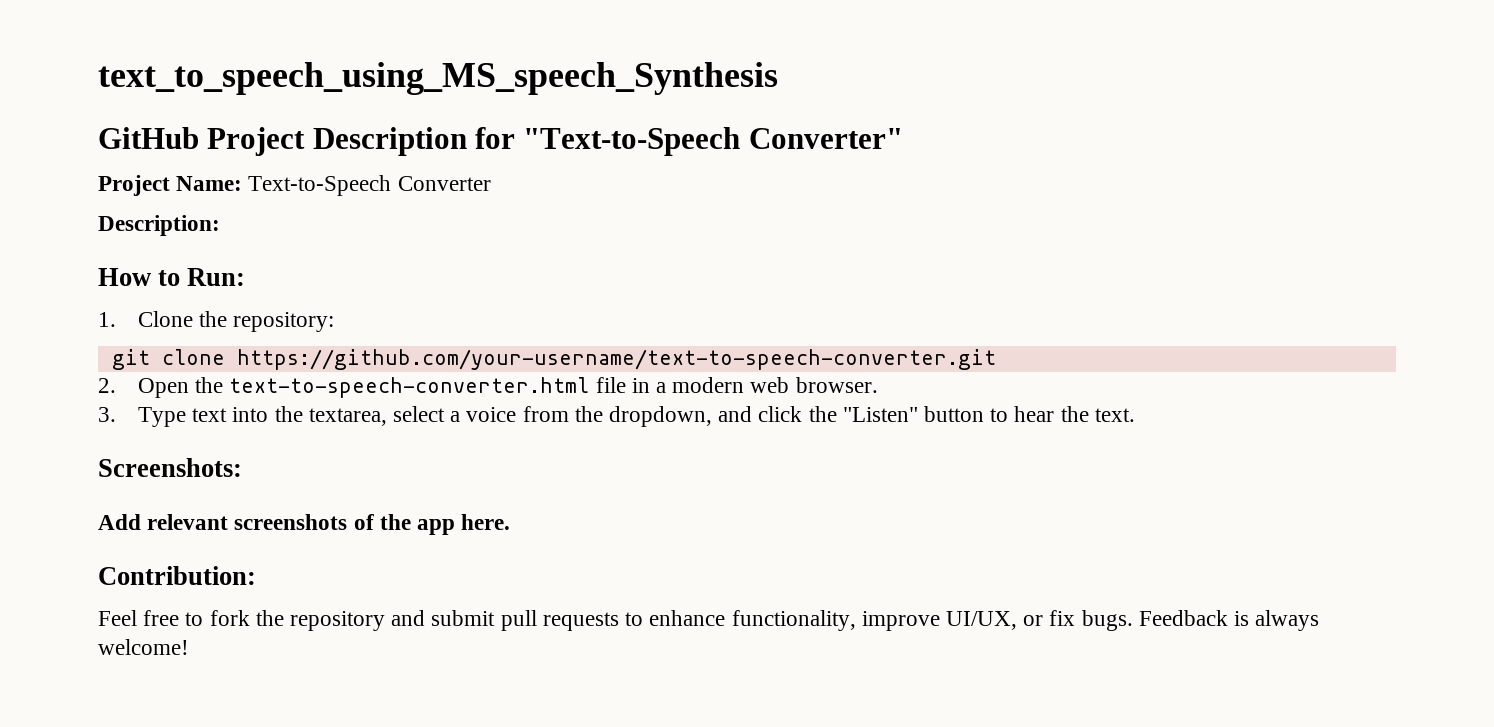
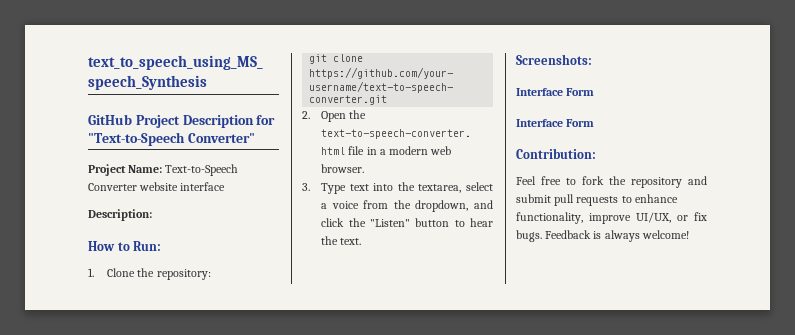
(491, 183) none -> [139,182,226,191] website interface
[98,514,511,535] Add relevant screenshots of the app here. -> [516,88,595,96] [516,119,595,127] Interface Form // Interface Form

